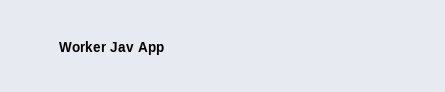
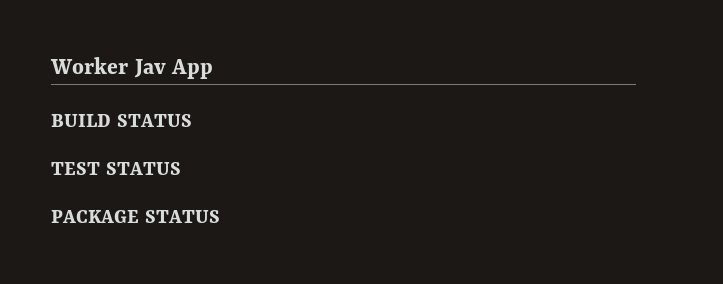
(164, 48) none -> [51,114,192,127] [51,162,181,175] [51,210,220,223] // BUILD STATUS // TEST STATUS // PACKAGE STATUS

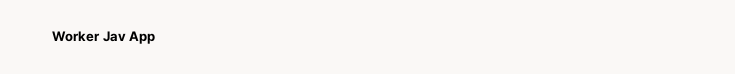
[51,114,192,127] [51,162,181,175] [51,210,220,223] // BUILD STATUS // TEST STATUS // PACKAGE STATUS -> (156, 37) none

